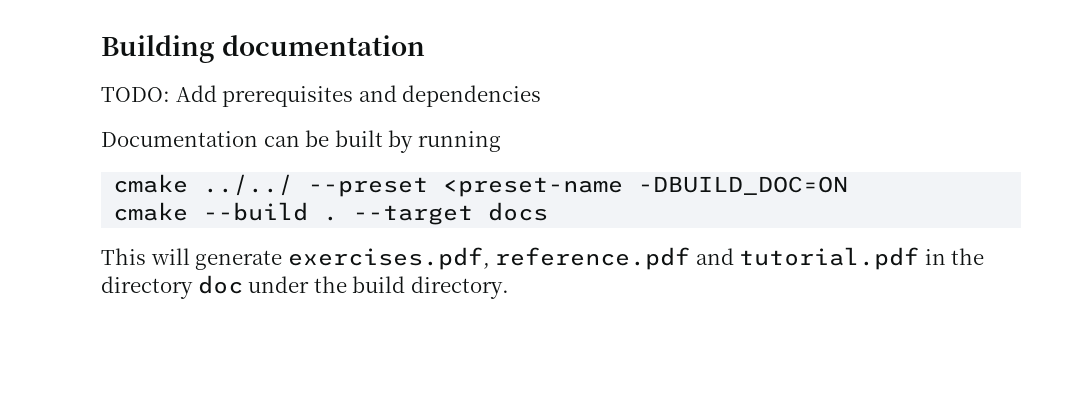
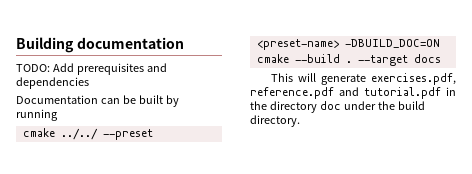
[443,177,624,197] <preset-name -> [256,39,339,50] <preset-name>

